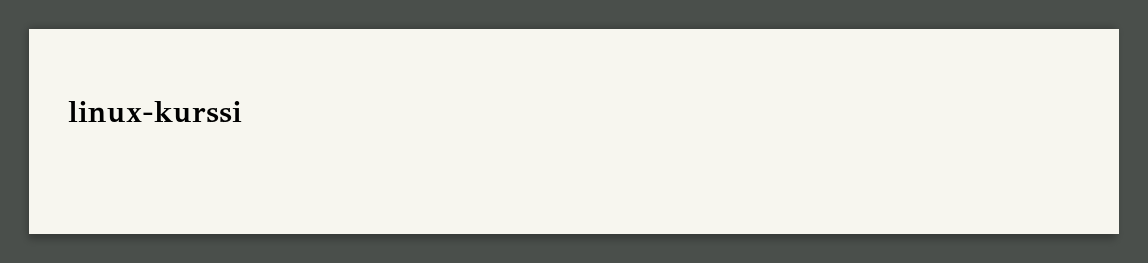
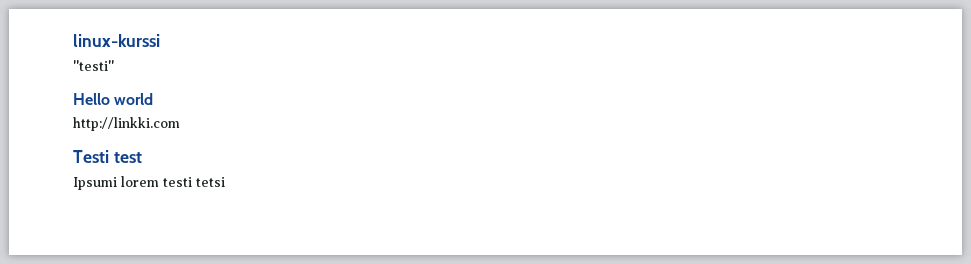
(242, 112) none -> [73,60,114,71] [73,93,154,105] [73,117,180,131] [73,150,142,163] [73,176,225,190] // ''testi'' // Hello world // http://linkki.com // Testi test // Ipsumi lorem testi tetsi

